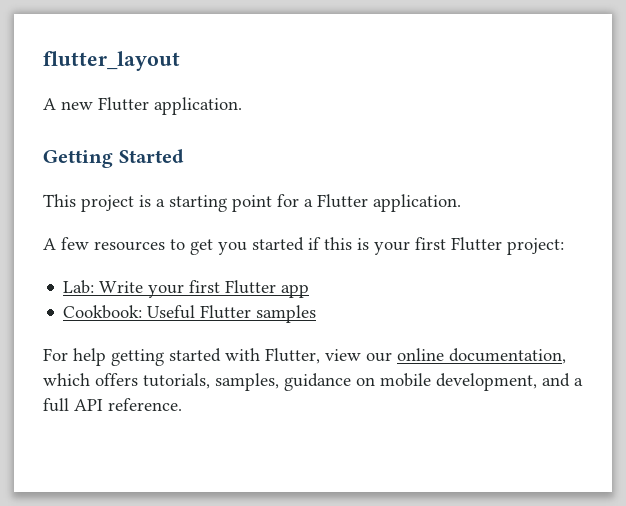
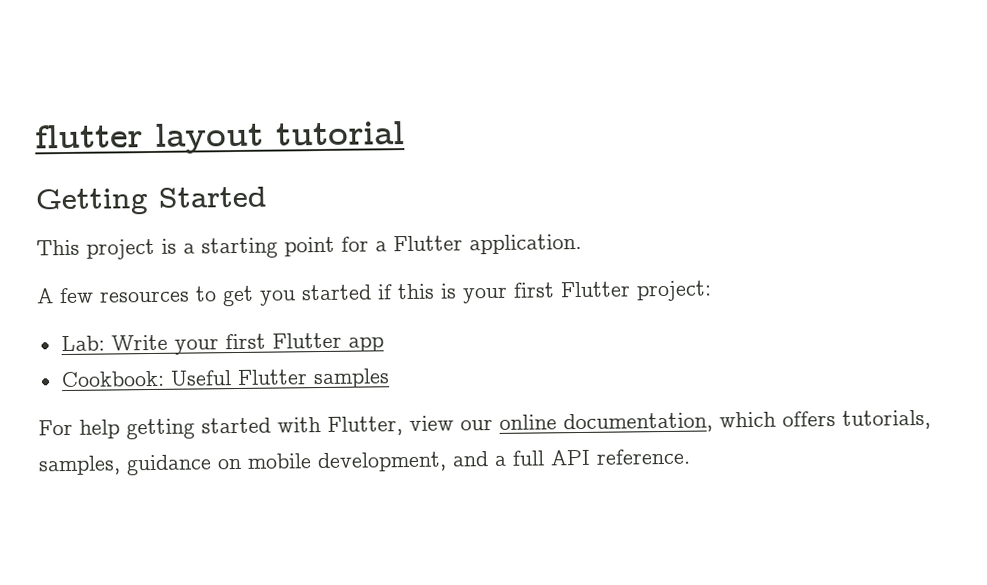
[43,51,180,71] [43,97,242,115] flutter_layout // A new Flutter application. -> [35,121,405,154] flutter layout tutorial

